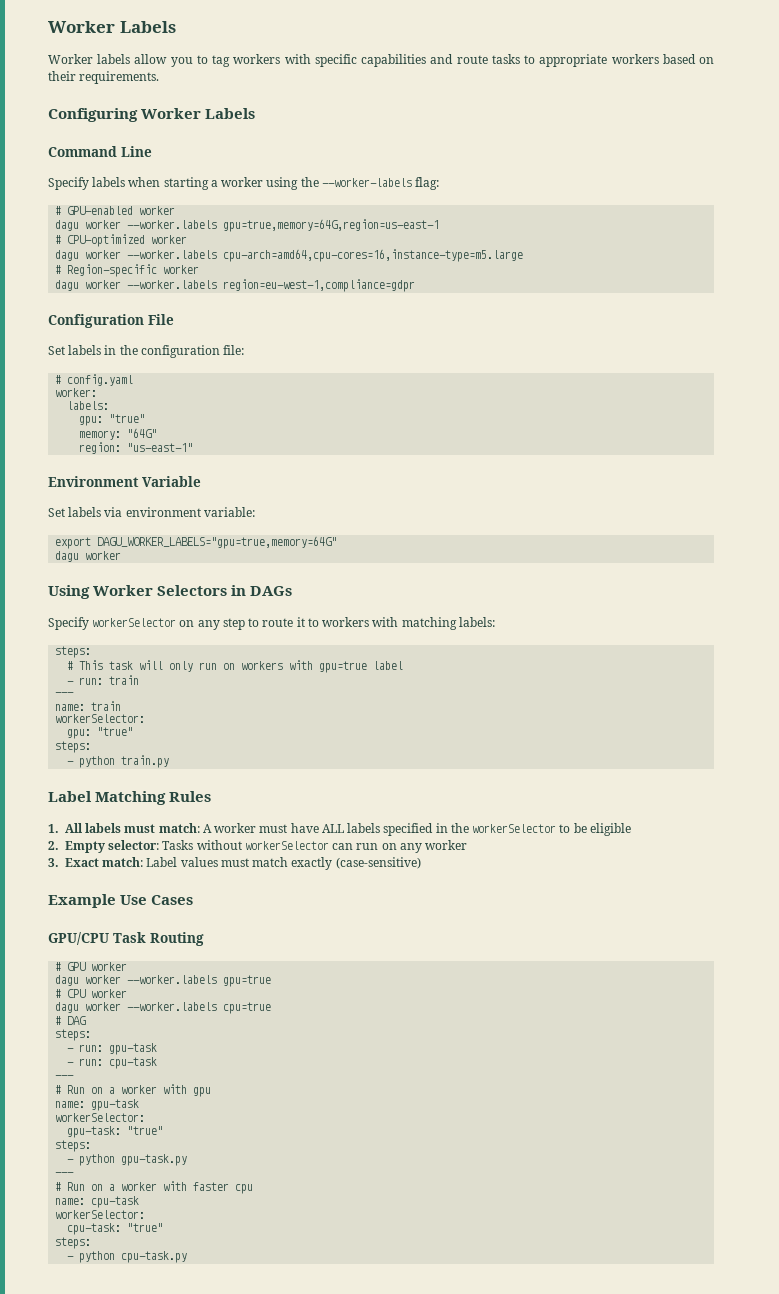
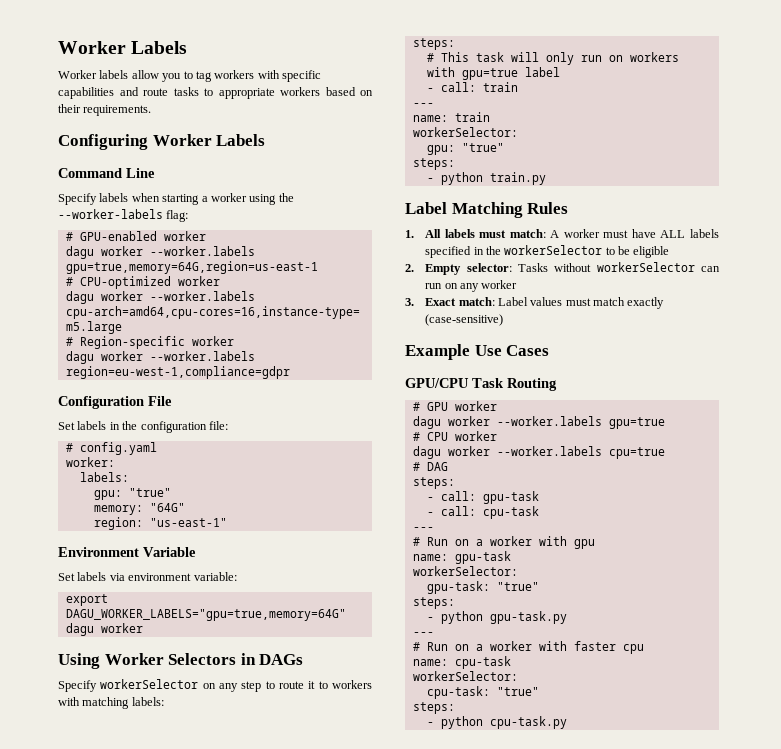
[79,677,104,685] run: -> [440,82,476,92] call:
[79,1044,104,1052] run: -> [440,491,476,501] call:
[79,1058,104,1066] run: -> [440,506,476,516] call:

